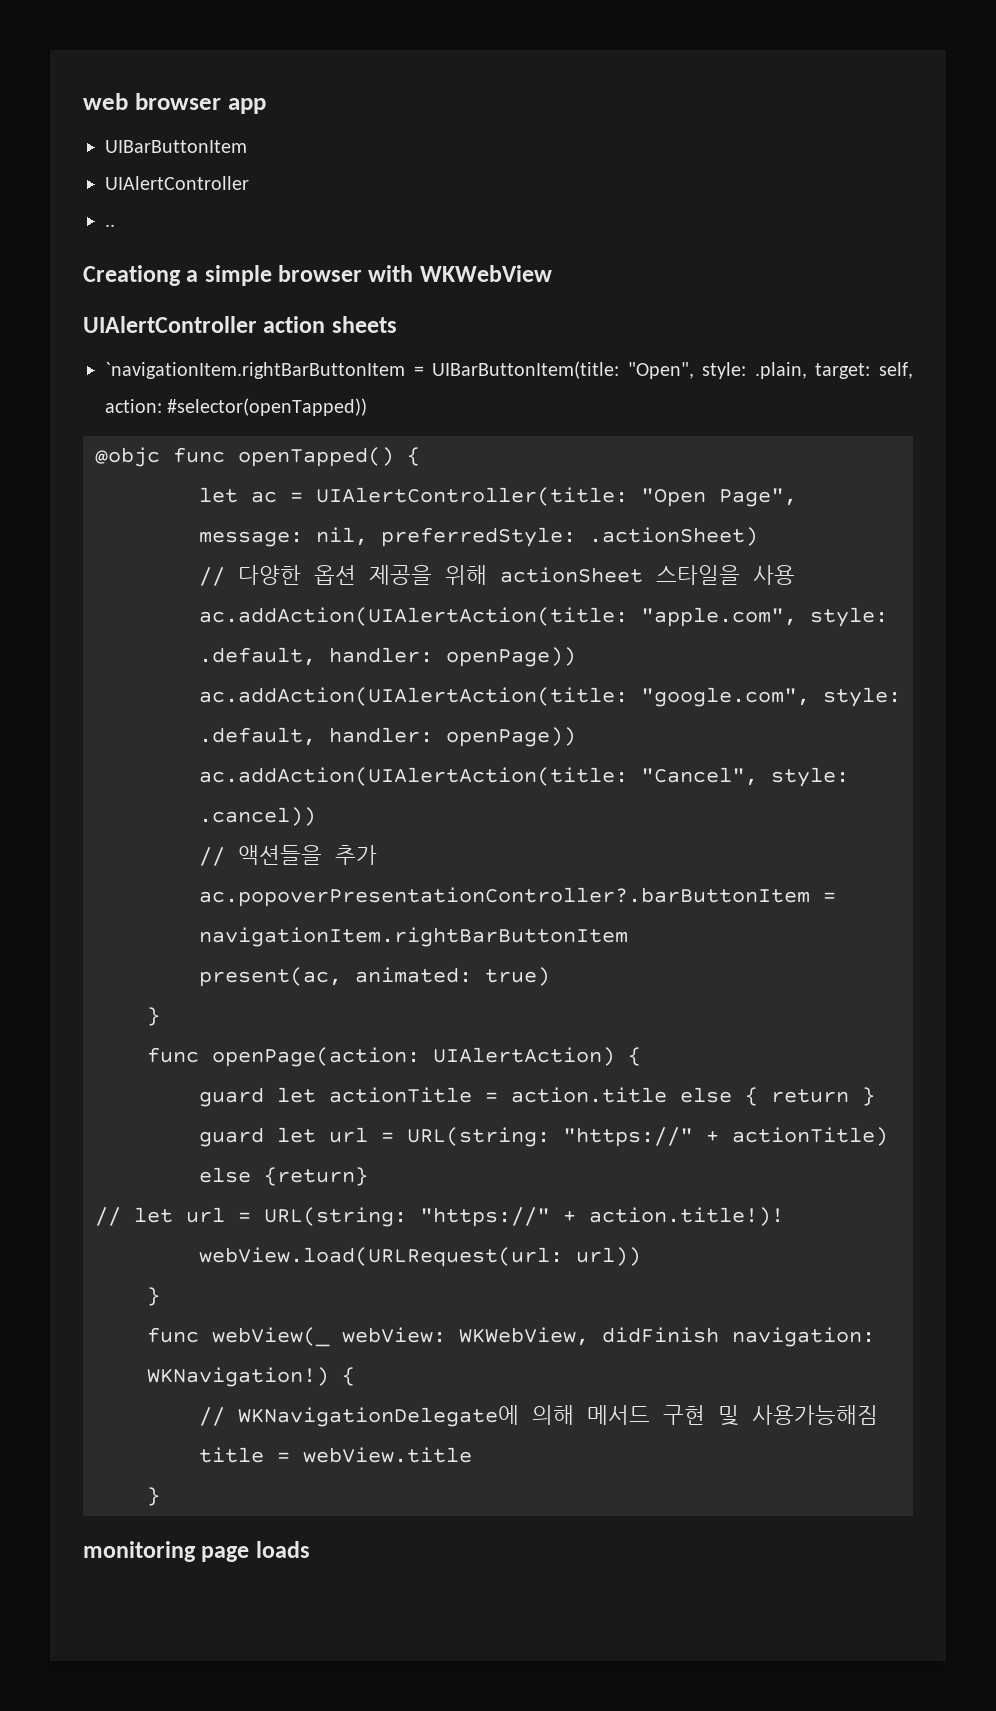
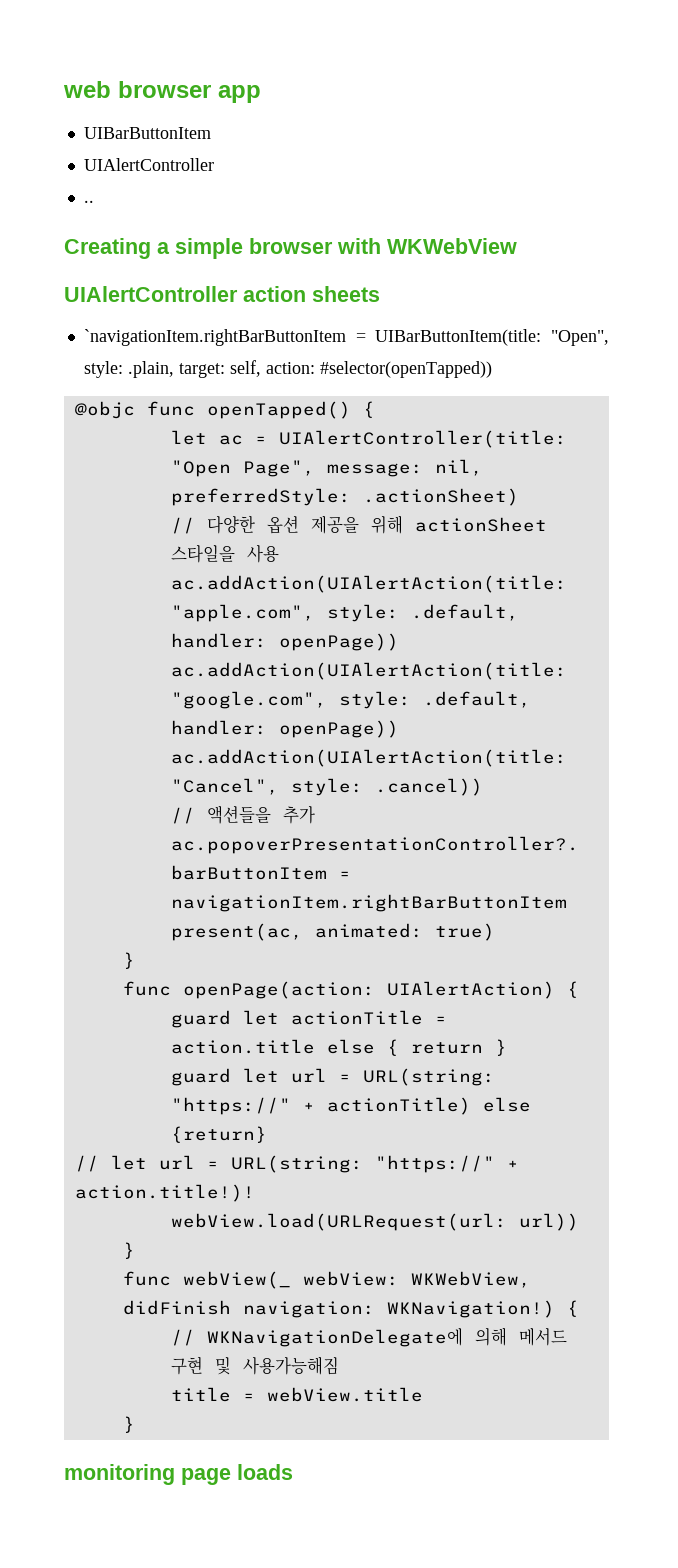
[83,265,181,286] Creationg -> [64,238,151,259] Creating

